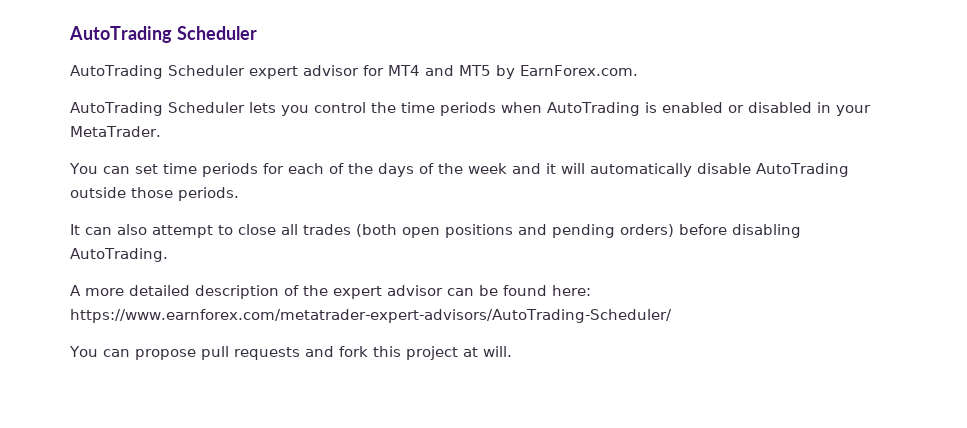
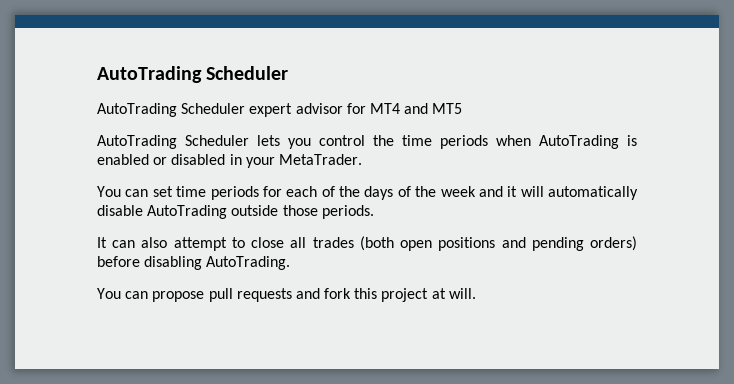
[495,65,638,79] by EarnForex.com. -> (463, 108) none
[70,285,591,299] [70,309,672,323] // A more detailed description of the expert advisor can be found here: https://www.earnforex.com/metatrader-expert-advisors/AutoTrading-Scheduler/ -> (291, 263) none

